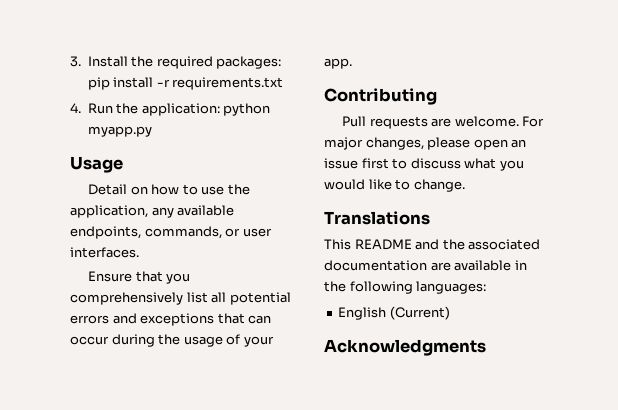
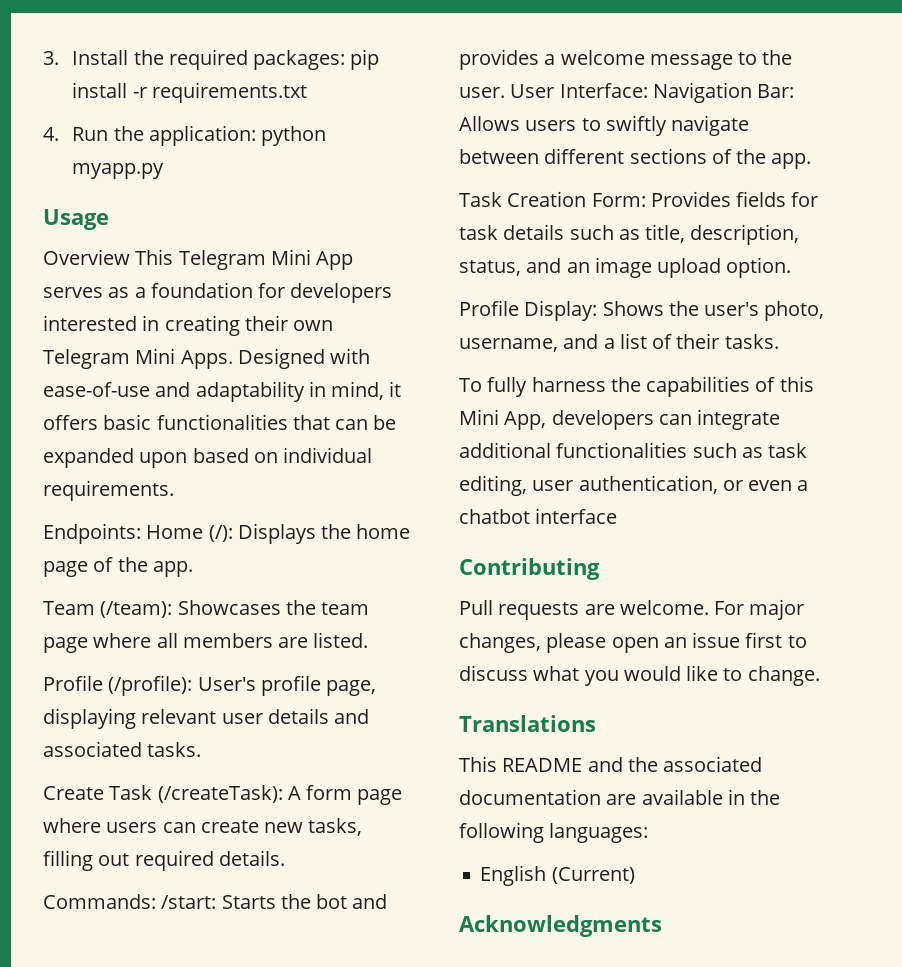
[88,184,250,195] [70,205,235,218] [70,226,272,239] [70,247,139,258] [88,271,191,284] [70,292,291,305] [70,313,272,326] [70,334,274,347] [324,58,352,69] Detail on how to use the application, any available endpoints, commands, or user interfaces. // Ensure that you comprehensively list all potential errors and exceptions that can occur during the usage of your app. -> [43,249,354,270] [43,282,393,303] [43,315,334,336] [43,348,371,369] [43,381,402,402] [43,414,397,430] [43,447,373,468] [43,480,174,501] [43,523,411,544] [43,557,193,577] [43,600,370,618] [43,632,369,653] [43,675,377,696] [43,708,370,729] [43,741,202,757] [43,785,403,805] [43,818,363,836] [43,850,285,871] [43,894,388,909] [459,49,793,70] [459,82,795,103] [459,115,750,136] [459,148,812,169] [459,191,819,207] [459,224,800,245] [459,257,792,278] [459,300,825,321] [459,333,779,352] [459,376,814,397] [459,409,781,430] [459,442,808,458] [459,475,809,496] [459,508,618,524] Overview This Telegram Mini App serves as a foundation for developers interested in creating their own Telegram Mini Apps. Designed with ease-of-use and adaptability in mind, it offers basic functionalities that can be expanded upon based on individual requirements. // Endpoints: Home (/): Displays the home page of the app. // Team (/team): Showcases the team page where all members are listed. // Profile (/profile): User's profile page, displaying relevant user details and associated tasks. // Create Task (/createTask): A form page where users can create new tasks, filling out required details. // Commands: /start: Starts the bot and provides a welcome message to the user. User Interface: Navigation Bar: Allows users to swiftly navigate between different sections of the app. // Task Creation Form: Provides fields for task details such as title, description, status, and an image upload option. // Profile Display: Shows the user's photo, username, and a list of their tasks. // To fully harness the capabilities of this Mini App, developers can integrate additional functionalities such as task editing, user authentication, or even a chatbot interface

